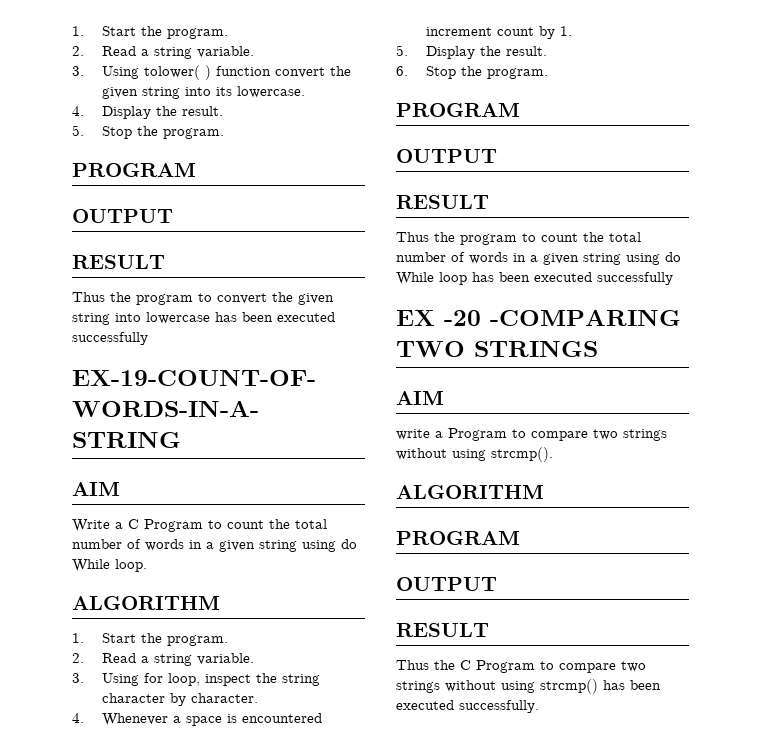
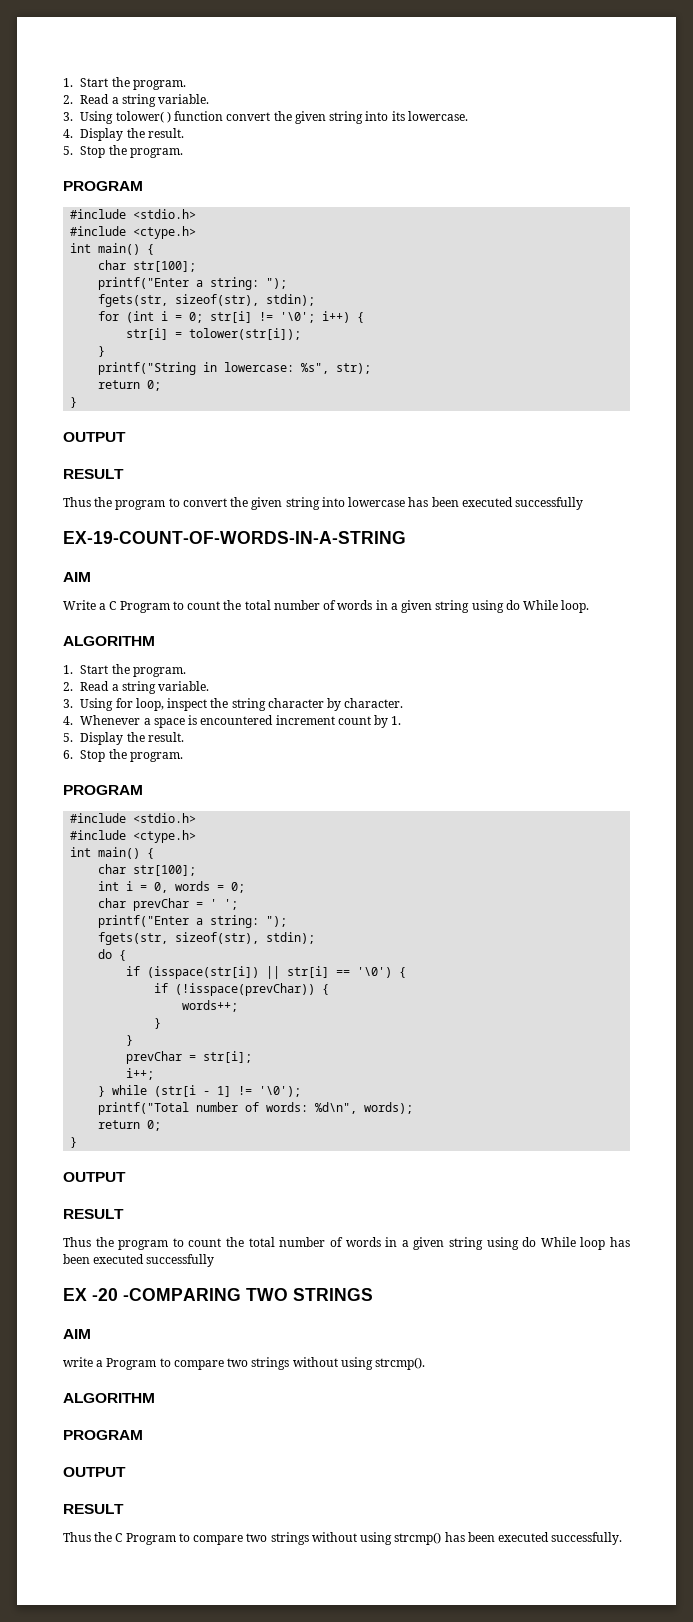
(196, 169) none -> [70,209,197,219] [70,226,197,239] [70,243,155,255] [98,260,197,272] [98,277,288,290] [98,294,316,307] [98,311,365,323] [126,328,302,340] [98,346,106,357] [98,362,372,375] [98,380,162,391] [70,397,78,408] // #include <stdio.h> // #include <ctype.h> // int main() { // char str[100]; // printf("Enter a string: "); // fgets(str, sizeof(str), stdin); // for (int i = 0; str[i] != '\0'; i++) { // str[i] = tolower(str[i]); // } // printf("String in lowercase: %s", str); // return 0; // }
(520, 109) none -> [70,813,197,823] [70,830,197,843] [70,847,155,859] [98,864,197,876] [98,881,246,893] [98,898,239,911] [98,915,288,928] [98,932,316,945] [98,949,127,961] [126,966,407,979] [154,983,330,996] [182,1000,239,1012] [154,1018,162,1029] [126,1035,134,1046] [126,1051,253,1064] [126,1068,155,1080] [98,1085,302,1097] [98,1102,414,1115] [98,1120,162,1131] [70,1137,78,1148] // #include <stdio.h> // #include <ctype.h> // int main() { // char str[100]; // int i = 0, words = 0; // char prevChar = ' '; // printf("Enter a string: "); // fgets(str, sizeof(str), stdin); // do { // if (isspace(str[i]) || str[i] == '\0') { // if (!isspace(prevChar)) { // words++; // } // } // prevChar = str[i]; // i++; // } while (str[i - 1] != '\0'); // printf("Total number of words: %d\n", words); // return 0; // }

